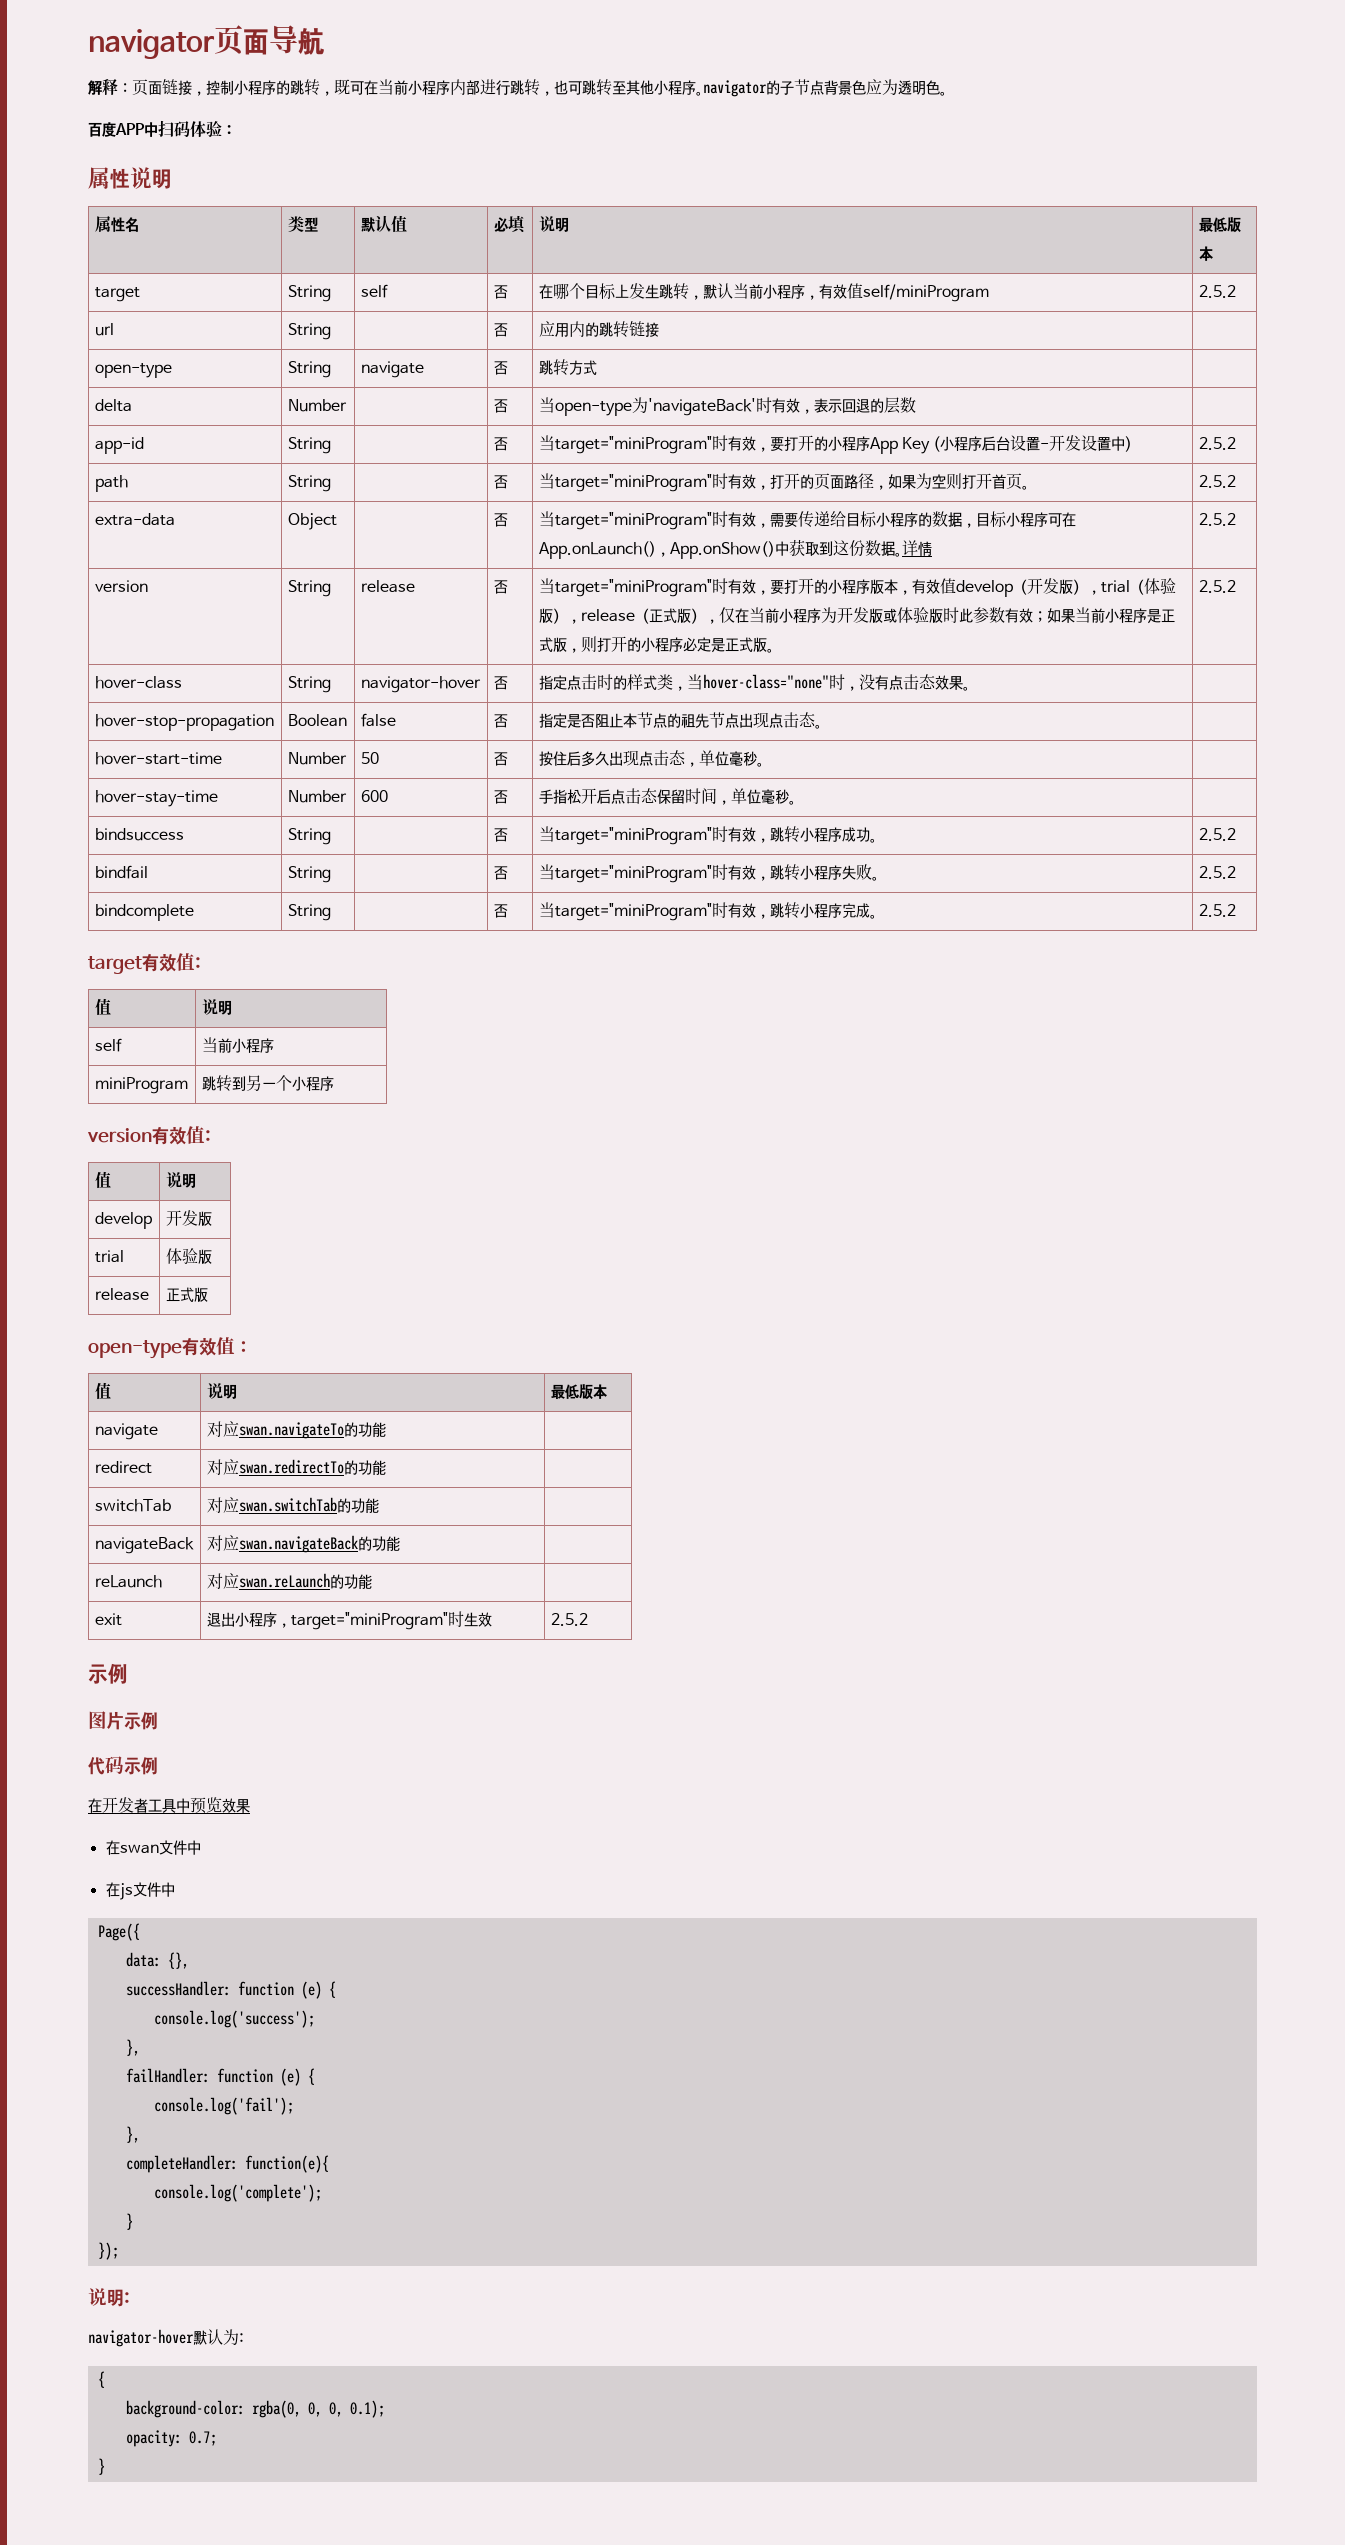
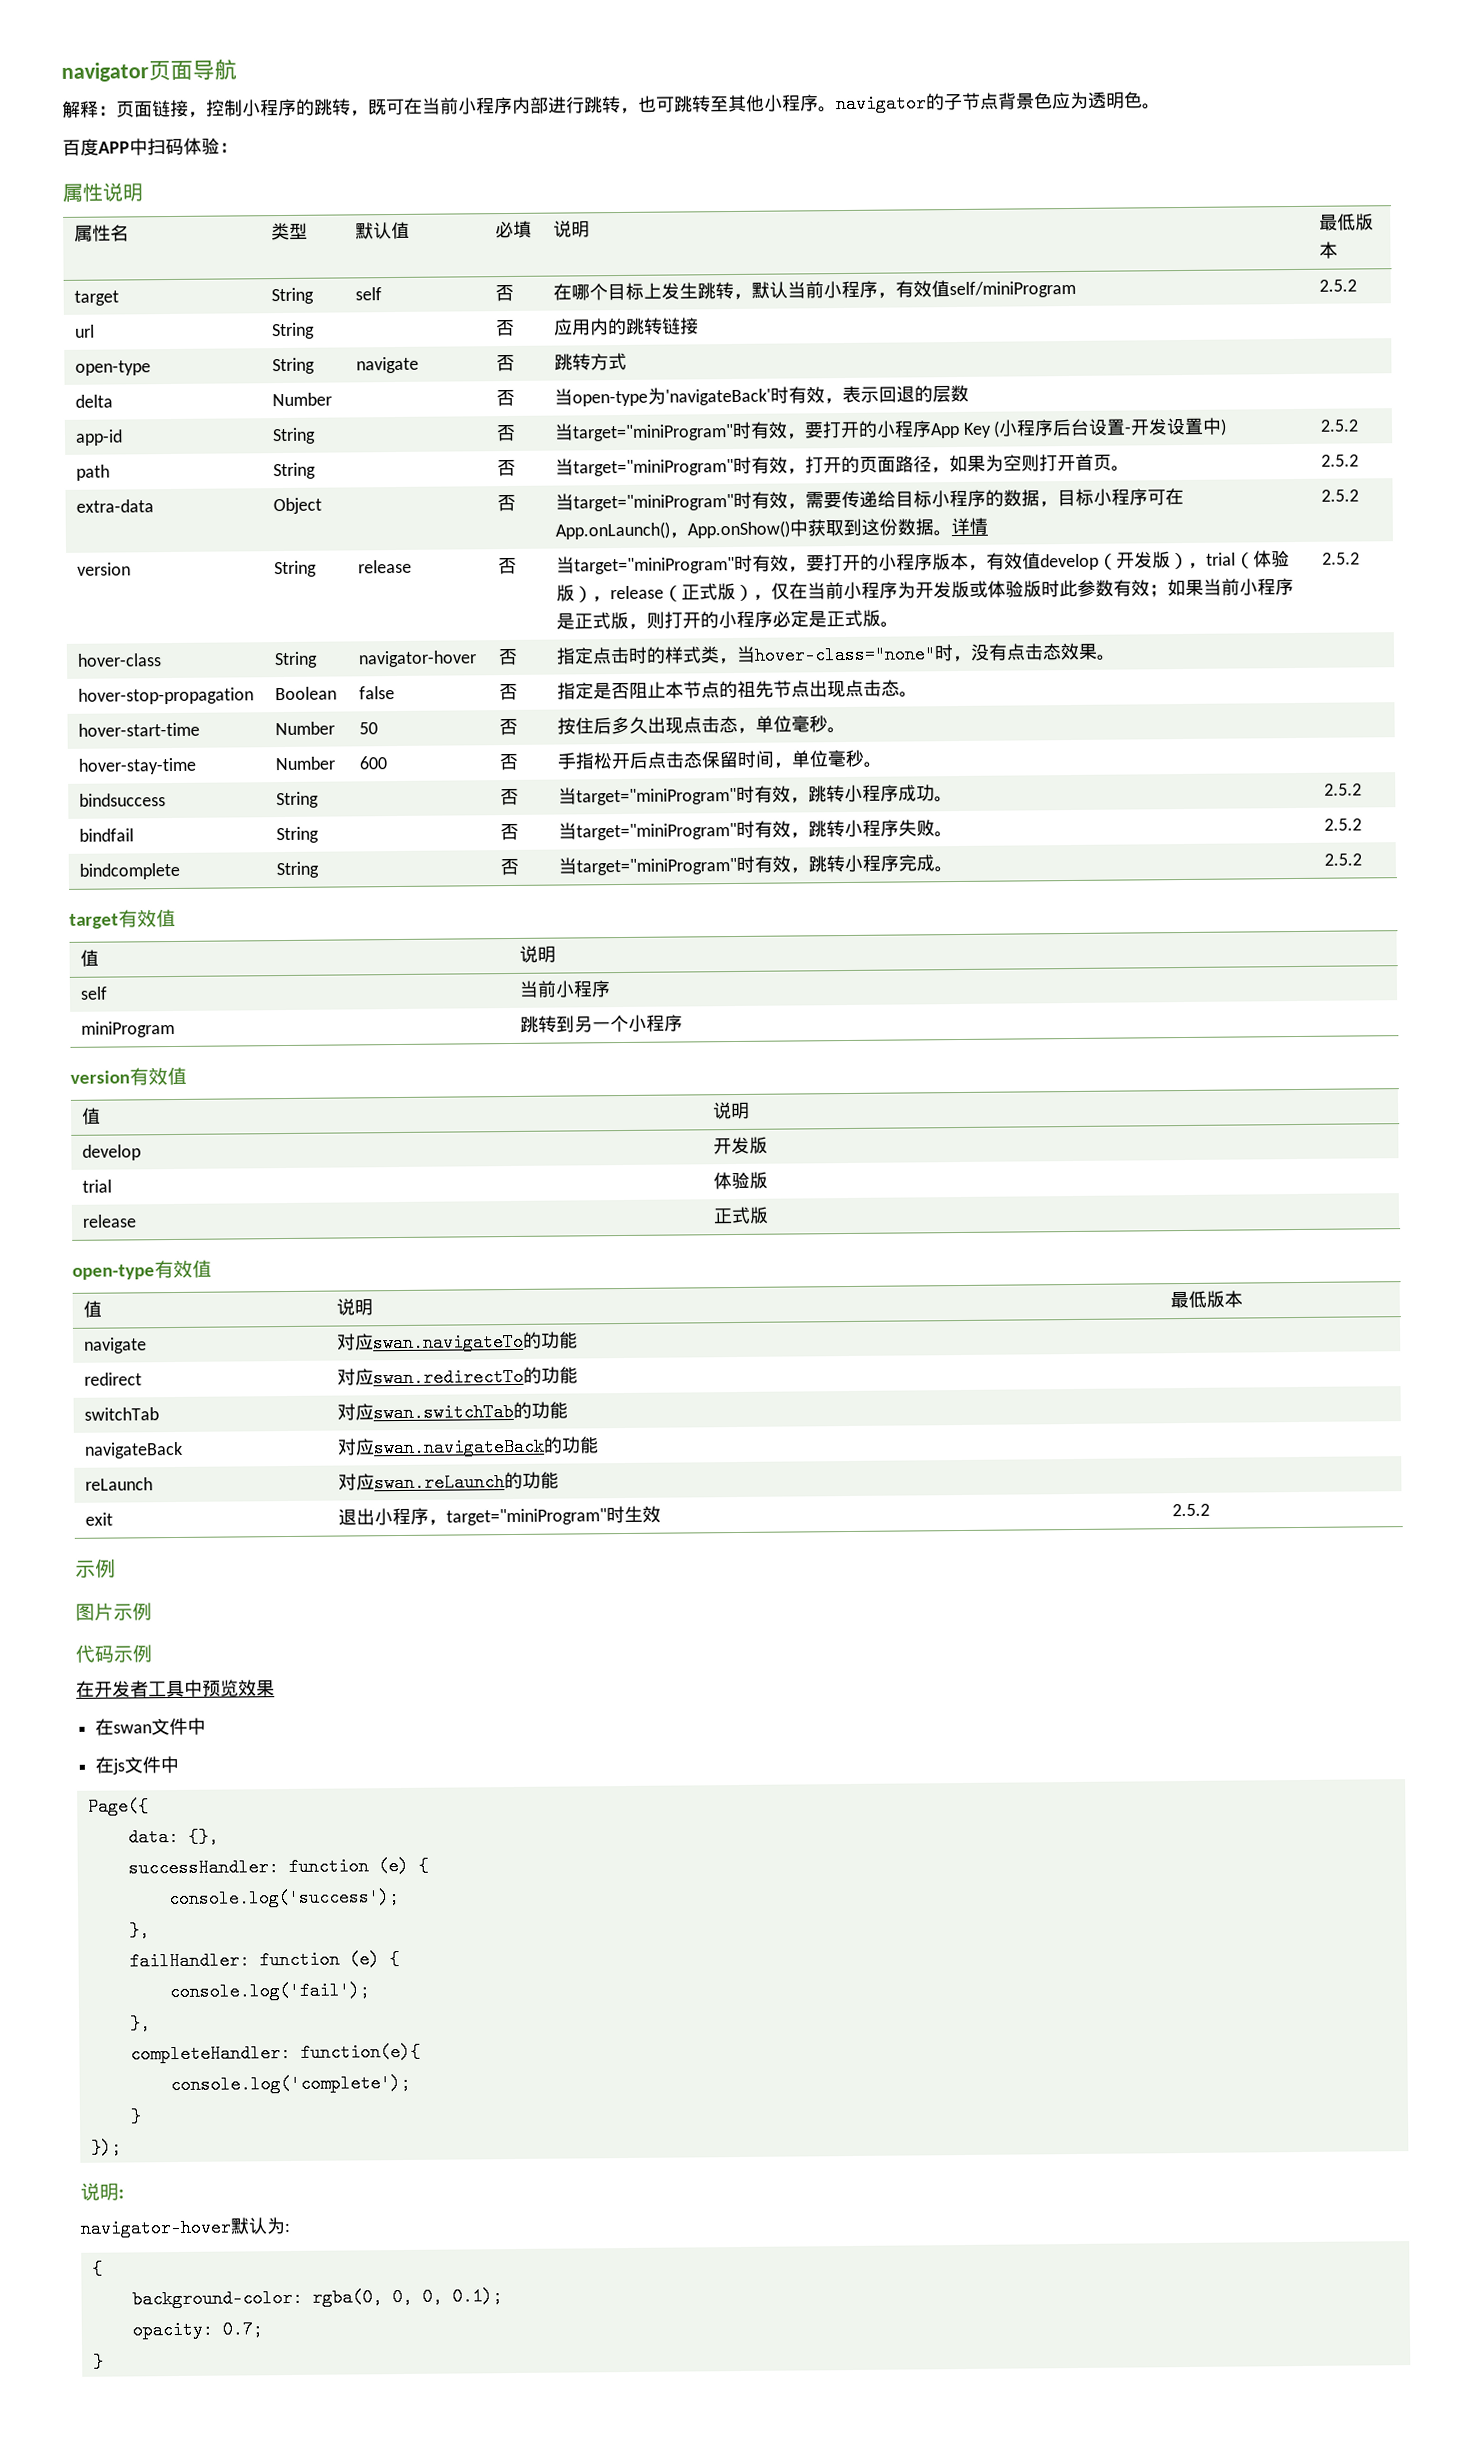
[195,957,201,969] : -> (176, 918) none
[205,1130,211,1142] : -> (187, 1076) none
[235,1341,252,1353] ： -> (212, 1268) none

